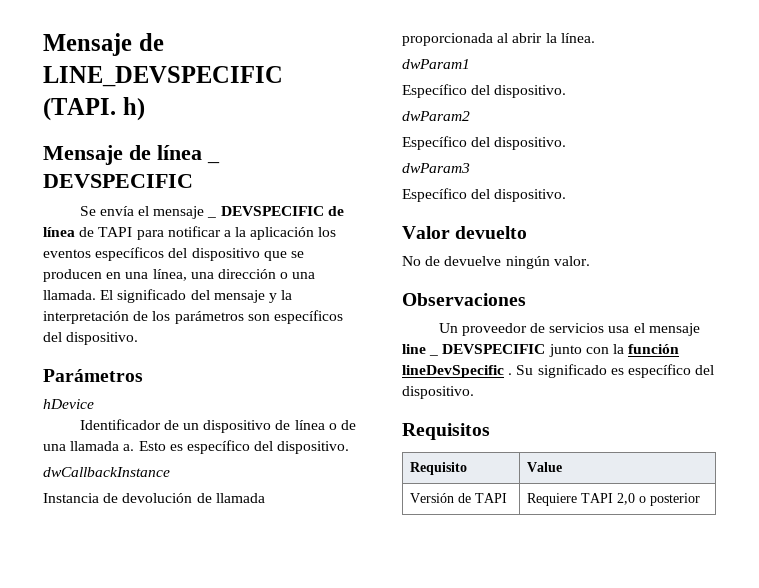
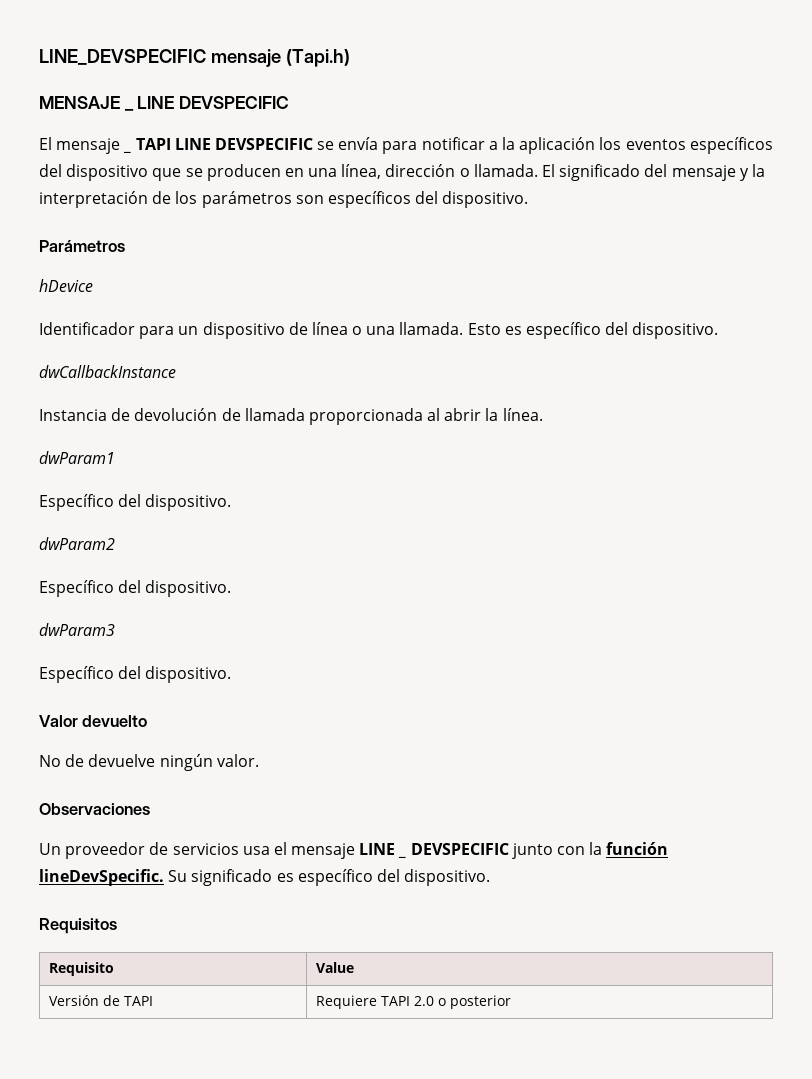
[43,33,164,56] [43,66,283,87] [43,97,145,121] [43,145,202,165] [207,160,220,164] [43,174,193,188] [79,206,217,219] [220,206,344,216] [43,227,133,237] Mensaje de LINE_DEVSPECIFIC (TAPI. h) // Mensaje de línea _ DEVSPECIFIC // Se envía el mensaje _ DEVSPECIFIC de línea de TAPI -> [39,49,350,67] [39,96,120,109] [124,109,134,111] [137,96,290,109] [39,137,132,154] [135,137,379,150] LINE_DEVSPECIFIC mensaje (Tapi.h) // MENSAJE _ LINE DEVSPECIFIC // El mensaje _ TAPI LINE DEVSPECIFIC se envía
[190,272,214,279] una -> (382, 171) none
[292,272,316,279] una -> (470, 172) none
[163,420,179,430] de -> [139,326,175,339] para
[341,420,357,430] [43,441,135,451] de una llamada a. -> [366,322,464,335] una llamada.
[402,344,426,354] line -> [359,843,396,855] LINE
[402,365,513,378] lineDevSpecific . -> [39,869,164,886] lineDevSpecific.
[617,493,636,505] 2,0 -> [413,996,434,1006] 2.0

